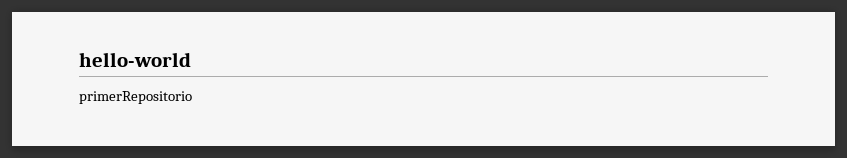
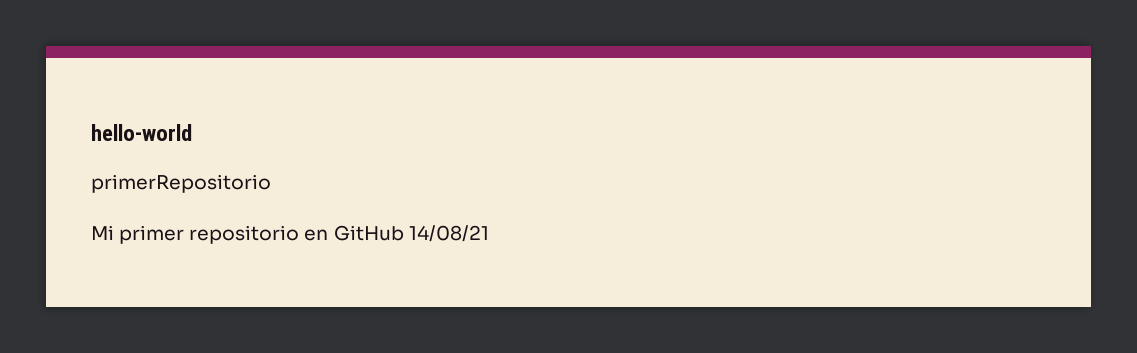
(192, 97) none -> [91,225,489,244] // Mi primer repositorio en GitHub 14/08/21

